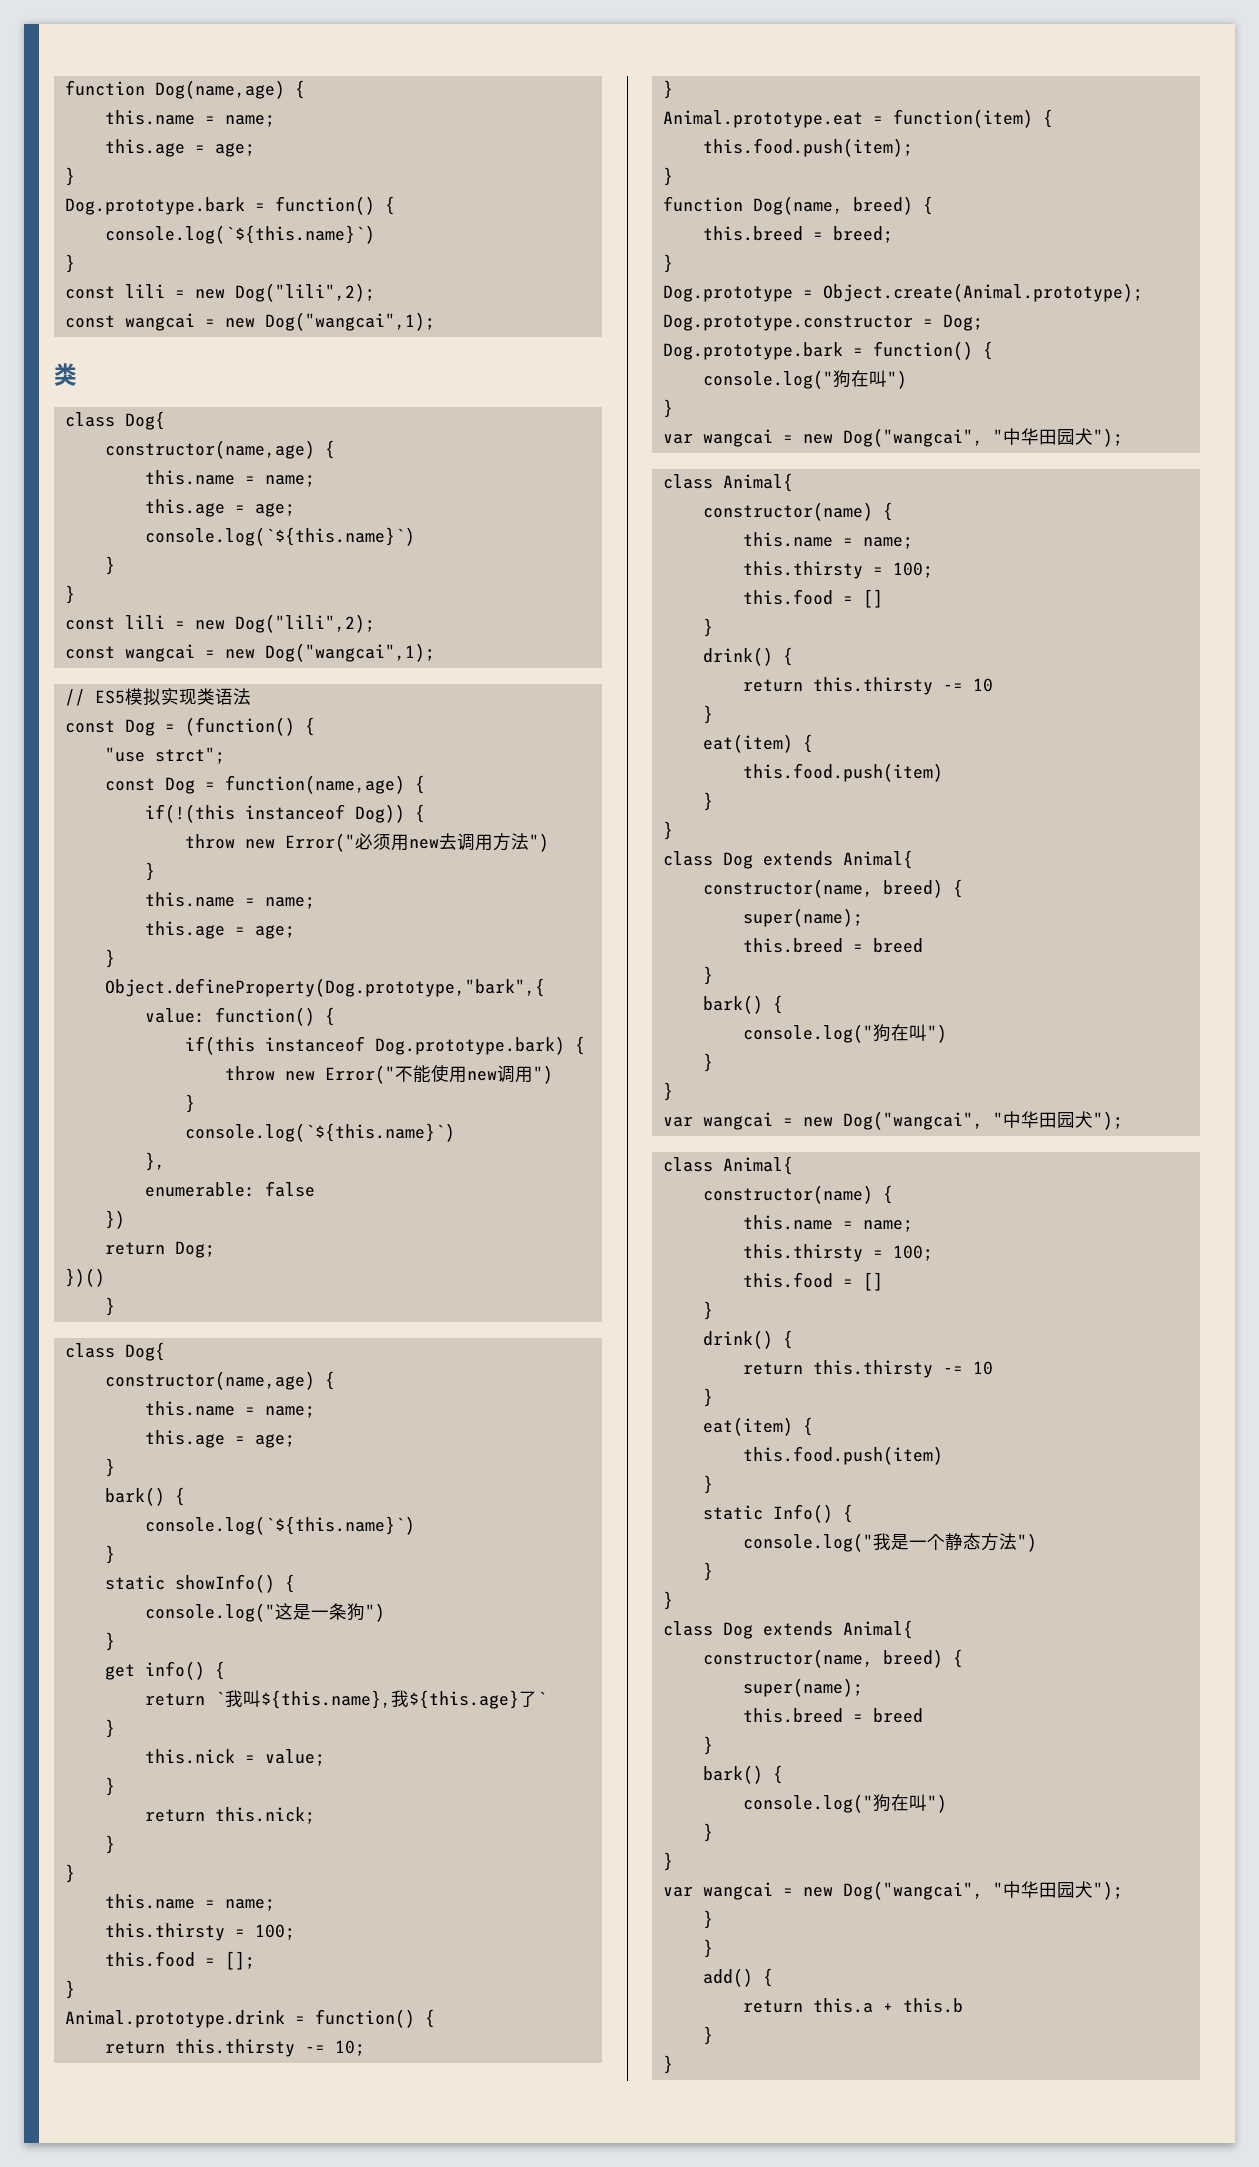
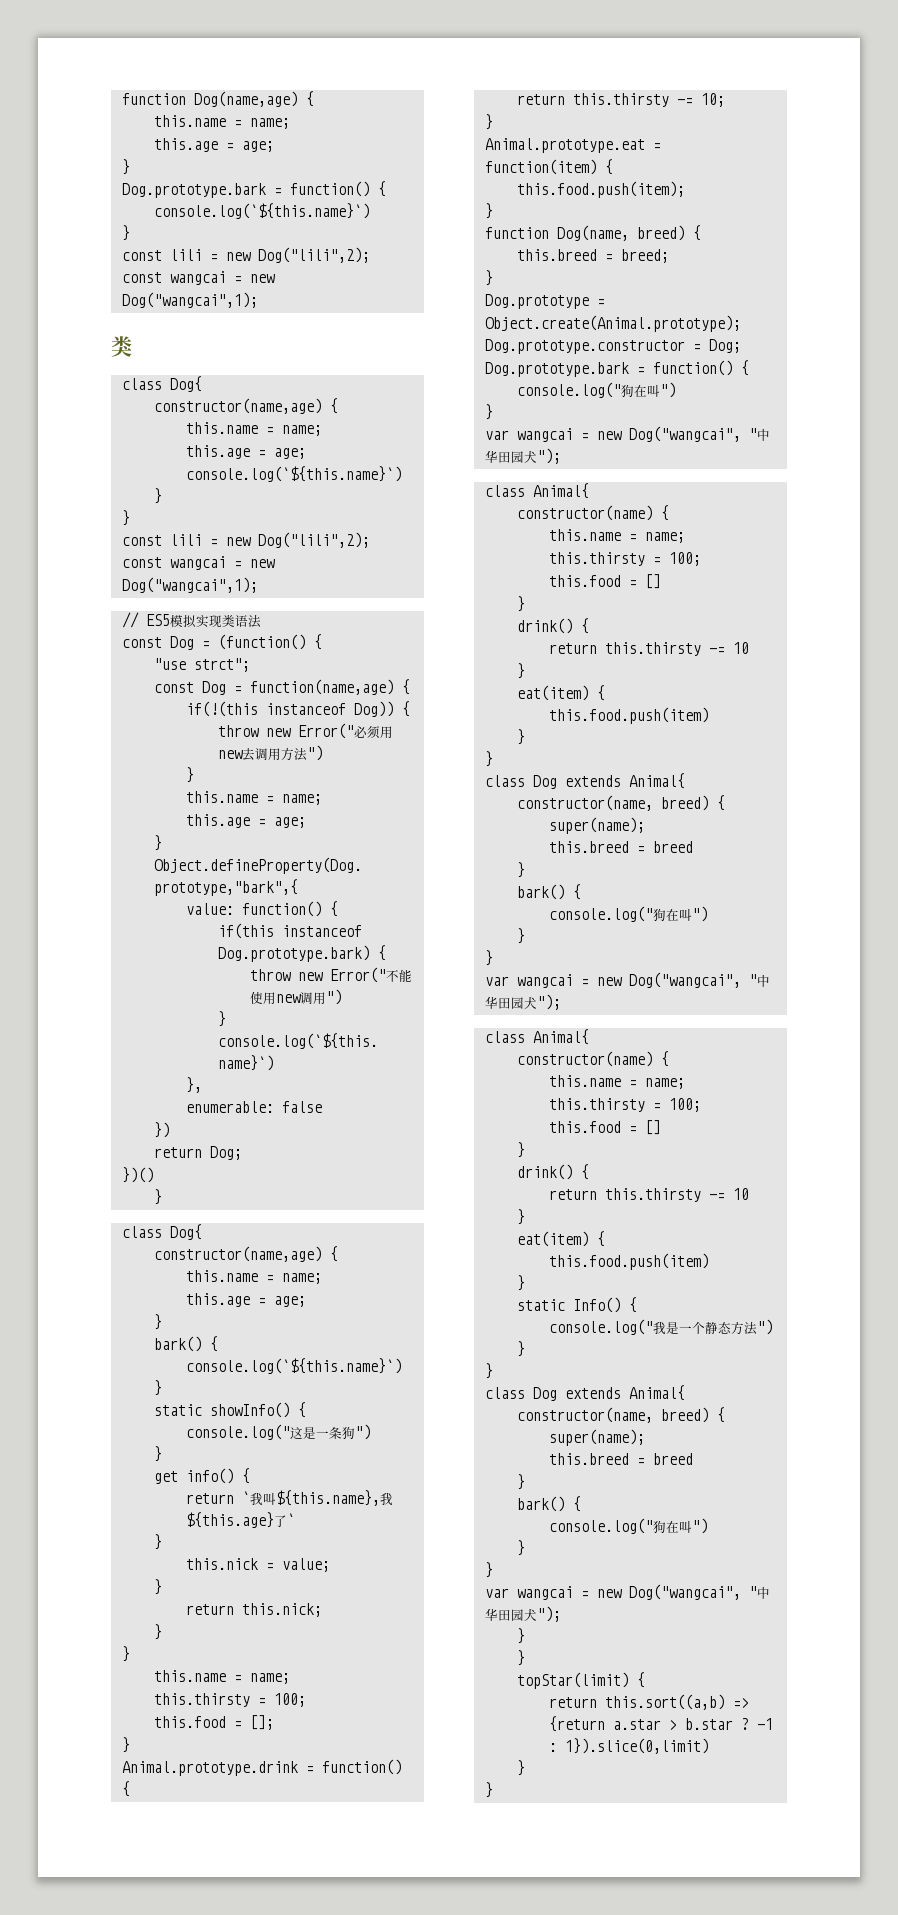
[702,1968,773,1987] [742,1998,963,2013] add() { // return this.a + this.b -> [516,1672,645,1689] [548,1694,749,1710] [548,1716,773,1732] [548,1738,709,1754] topStar(limit) { // return this.sort((a,b) => {return a.star > b.star ? -1 : 1}).slice(0,limit)

